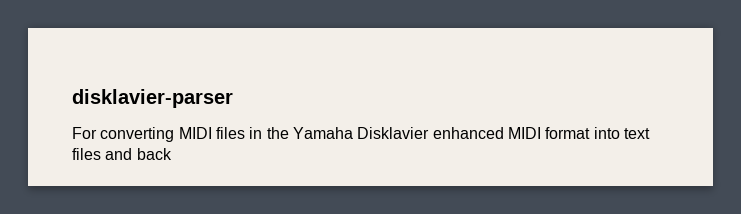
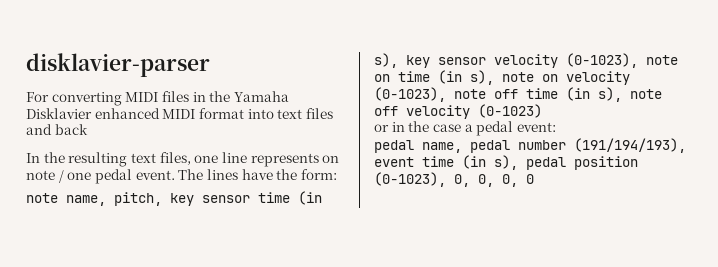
(172, 154) none -> [26,152,340,167] [26,169,337,184] [26,191,322,206] [374,53,678,68] [374,70,630,85] [374,87,662,102] [374,104,542,119] [374,121,556,136] [374,138,686,153] [374,155,638,170] [374,172,534,187] // In the resulting text files, one line represents on note / one pedal event. The lines have the form: // note name, pitch, key sensor time (in s), key sensor velocity (0-1023), note on time (in s), note on velocity (0-1023), note off time (in s), note off velocity (0-1023) // or in the case a pedal event: // pedal name, pedal number (191/194/193), event time (in s), pedal position (0-1023), 0, 0, 0, 0

